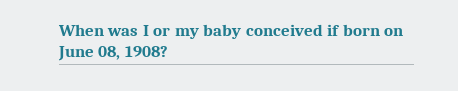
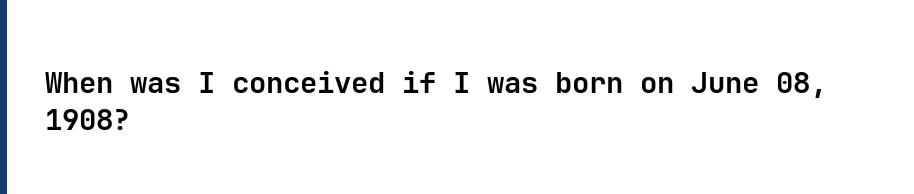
[153,24,341,39] or my baby conceived if -> [232,71,538,93] conceived if I was

